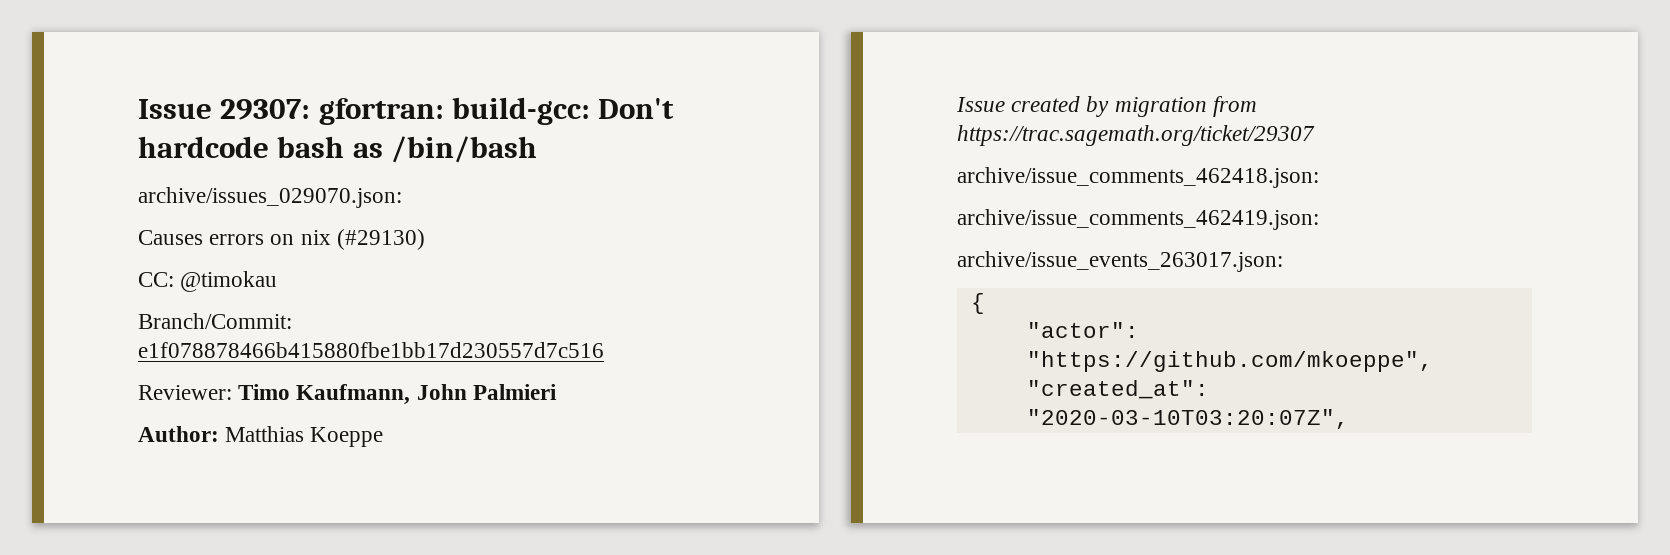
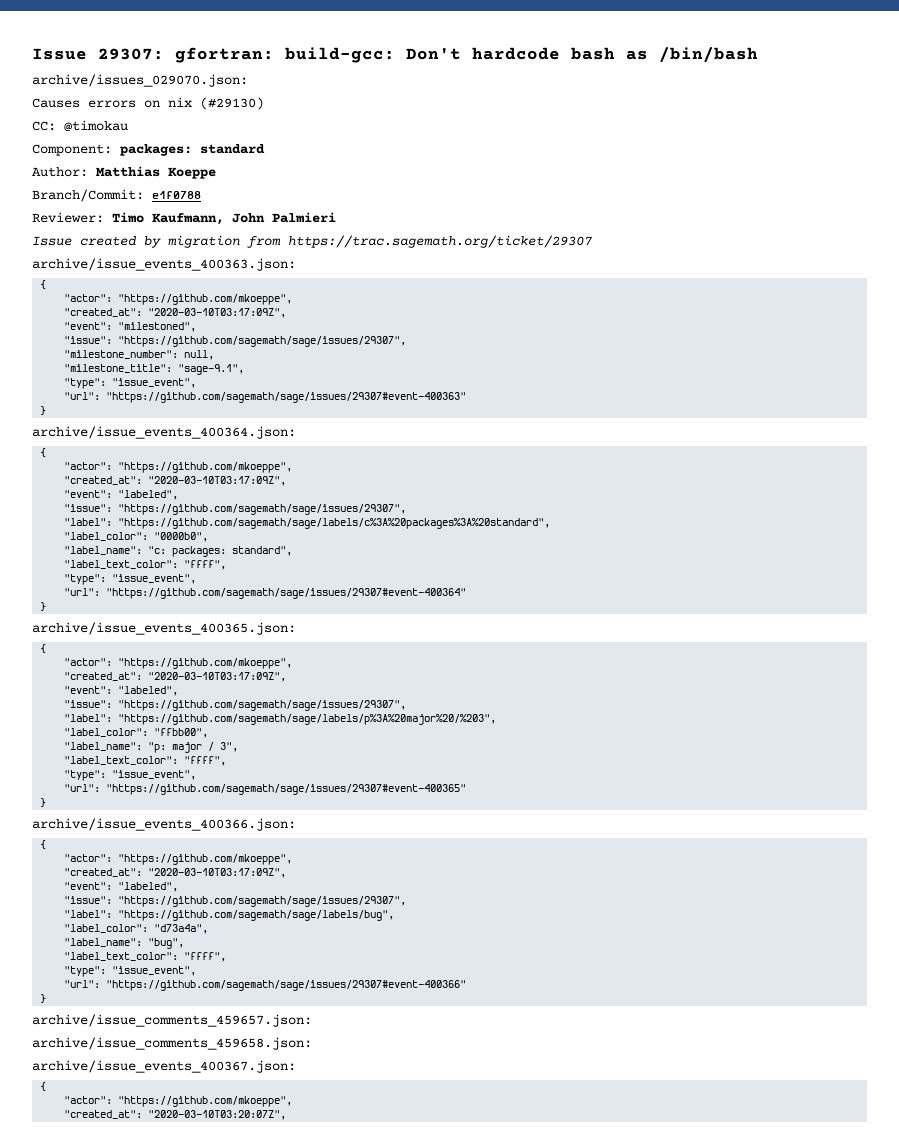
(278, 281) none -> [32,144,265,156] [32,166,216,179] // Component: packages: standard // Author: Matthias Koeppe
[138,342,604,358] e1f078878466b415880fbe1bb17d230557d7c516 -> [152,191,201,199] e1f0788
[138,426,384,447] // Author: Matthias Koeppe -> (336, 217) none
[957,167,1319,188] [957,209,1319,230] [957,251,1283,272] archive/issue_comments_462418.json: // archive/issue_comments_462419.json: // archive/issue_events_263017.json: -> [32,258,296,271] [40,280,47,289] [64,294,293,305] [64,308,287,318] [64,322,197,332] [64,336,407,347] [64,350,215,360] [64,364,245,375] [64,378,197,389] [64,392,467,403] [40,406,47,415] [32,426,296,439] [40,448,47,457] [64,462,293,473] [64,476,287,486] [64,490,179,500] [64,504,407,515] [64,518,551,529] [64,532,209,542] [64,546,293,557] [64,560,227,570] [64,574,197,585] [64,588,467,599] [40,602,47,611] [32,622,296,635] [40,644,47,653] [64,658,293,669] [64,672,287,682] [64,686,179,696] [64,700,407,711] [64,714,497,725] [64,728,209,738] [64,742,239,753] [64,756,227,766] [64,770,197,781] [64,784,467,795] [40,798,47,807] [32,818,296,831] [40,840,47,849] [64,854,293,865] [64,868,287,878] [64,882,179,892] [64,896,407,907] [64,910,395,921] [64,924,209,934] [64,938,185,949] [64,952,227,962] [64,966,197,977] [64,980,467,991] [40,994,47,1003] [32,1014,312,1027] [32,1037,312,1050] [32,1060,296,1073] archive/issue_events_400363.json: // { // "actor": "https://github.com/mkoeppe", // "created_at": "2020-03-10T03:17:09Z", // "event": "milestoned", // "issue": "https://github.com/sagemath/sage/issues/29307", // "milestone_number": null, // "milestone_title": "sage-9.1", // "type": "issue_event", // "url": "https://github.com/sagemath/sage/issues/29307#event-400363" // } // archive/issue_events_400364.json: // { // "actor": "https://github.com/mkoeppe", // "created_at": "2020-03-10T03:17:09Z", // "event": "labeled", // "issue": "https://github.com/sagemath/sage/issues/29307", // "label": "https://github.com/sagemath/sage/labels/c%3A%20packages%3A%20standard", // "label_color": "0000b0", // "label_name": "c: packages: standard", // "label_text_color": "ffff", // "type": "issue_event", // "url": "https://github.com/sagemath/sage/issues/29307#event-400364" // } // archive/issue_events_400365.json: // { // "actor": "https://github.com/mkoeppe", // "created_at": "2020-03-10T03:17:09Z", // "event": "labeled", // "issue": "https://github.com/sagemath/sage/issues/29307", // "label": "https://github.com/sagemath/sage/labels/p%3A%20major%20/%203", // "label_color": "ffbb00", // "label_name": "p: major / 3", // "label_text_color": "ffff", // "type": "issue_event", // "url": "https://github.com/sagemath/sage/issues/29307#event-400365" // } // archive/issue_events_400366.json: // { // "actor": "https://github.com/mkoeppe", // "created_at": "2020-03-10T03:17:09Z", // "event": "labeled", // "issue": "https://github.com/sagemath/sage/issues/29307", // "label": "https://github.com/sagemath/sage/labels/bug", // "label_color": "d73a4a", // "label_name": "bug", // "label_text_color": "ffff", // "type": "issue_event", // "url": "https://github.com/sagemath/sage/issues/29307#event-400366" // } // archive/issue_comments_459657.json: // archive/issue_comments_459658.json: // archive/issue_events_400367.json:

